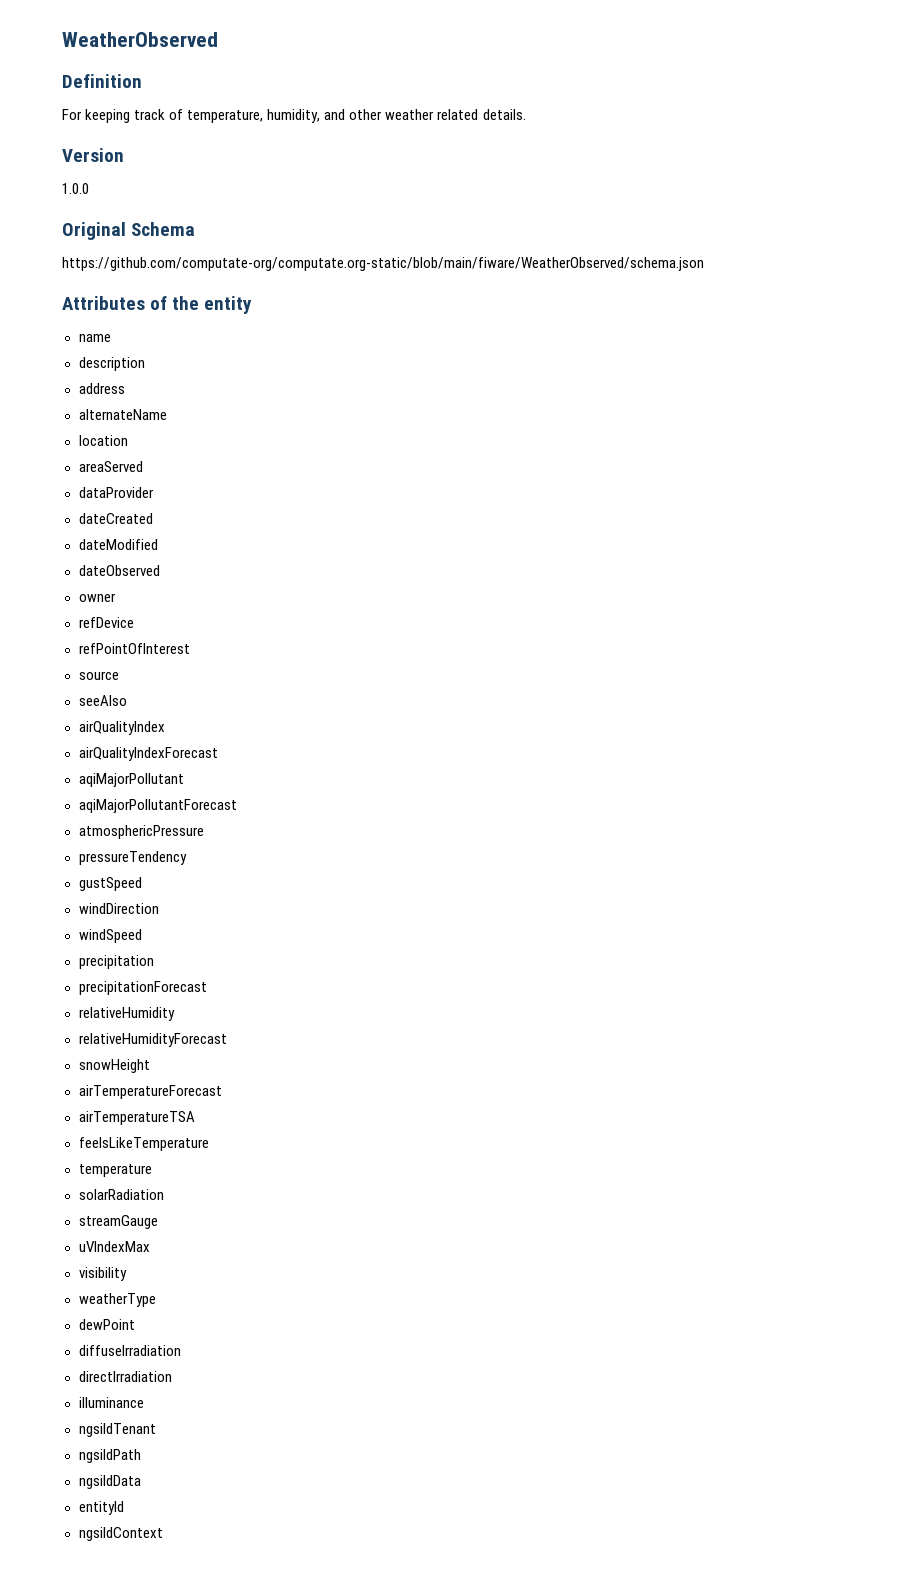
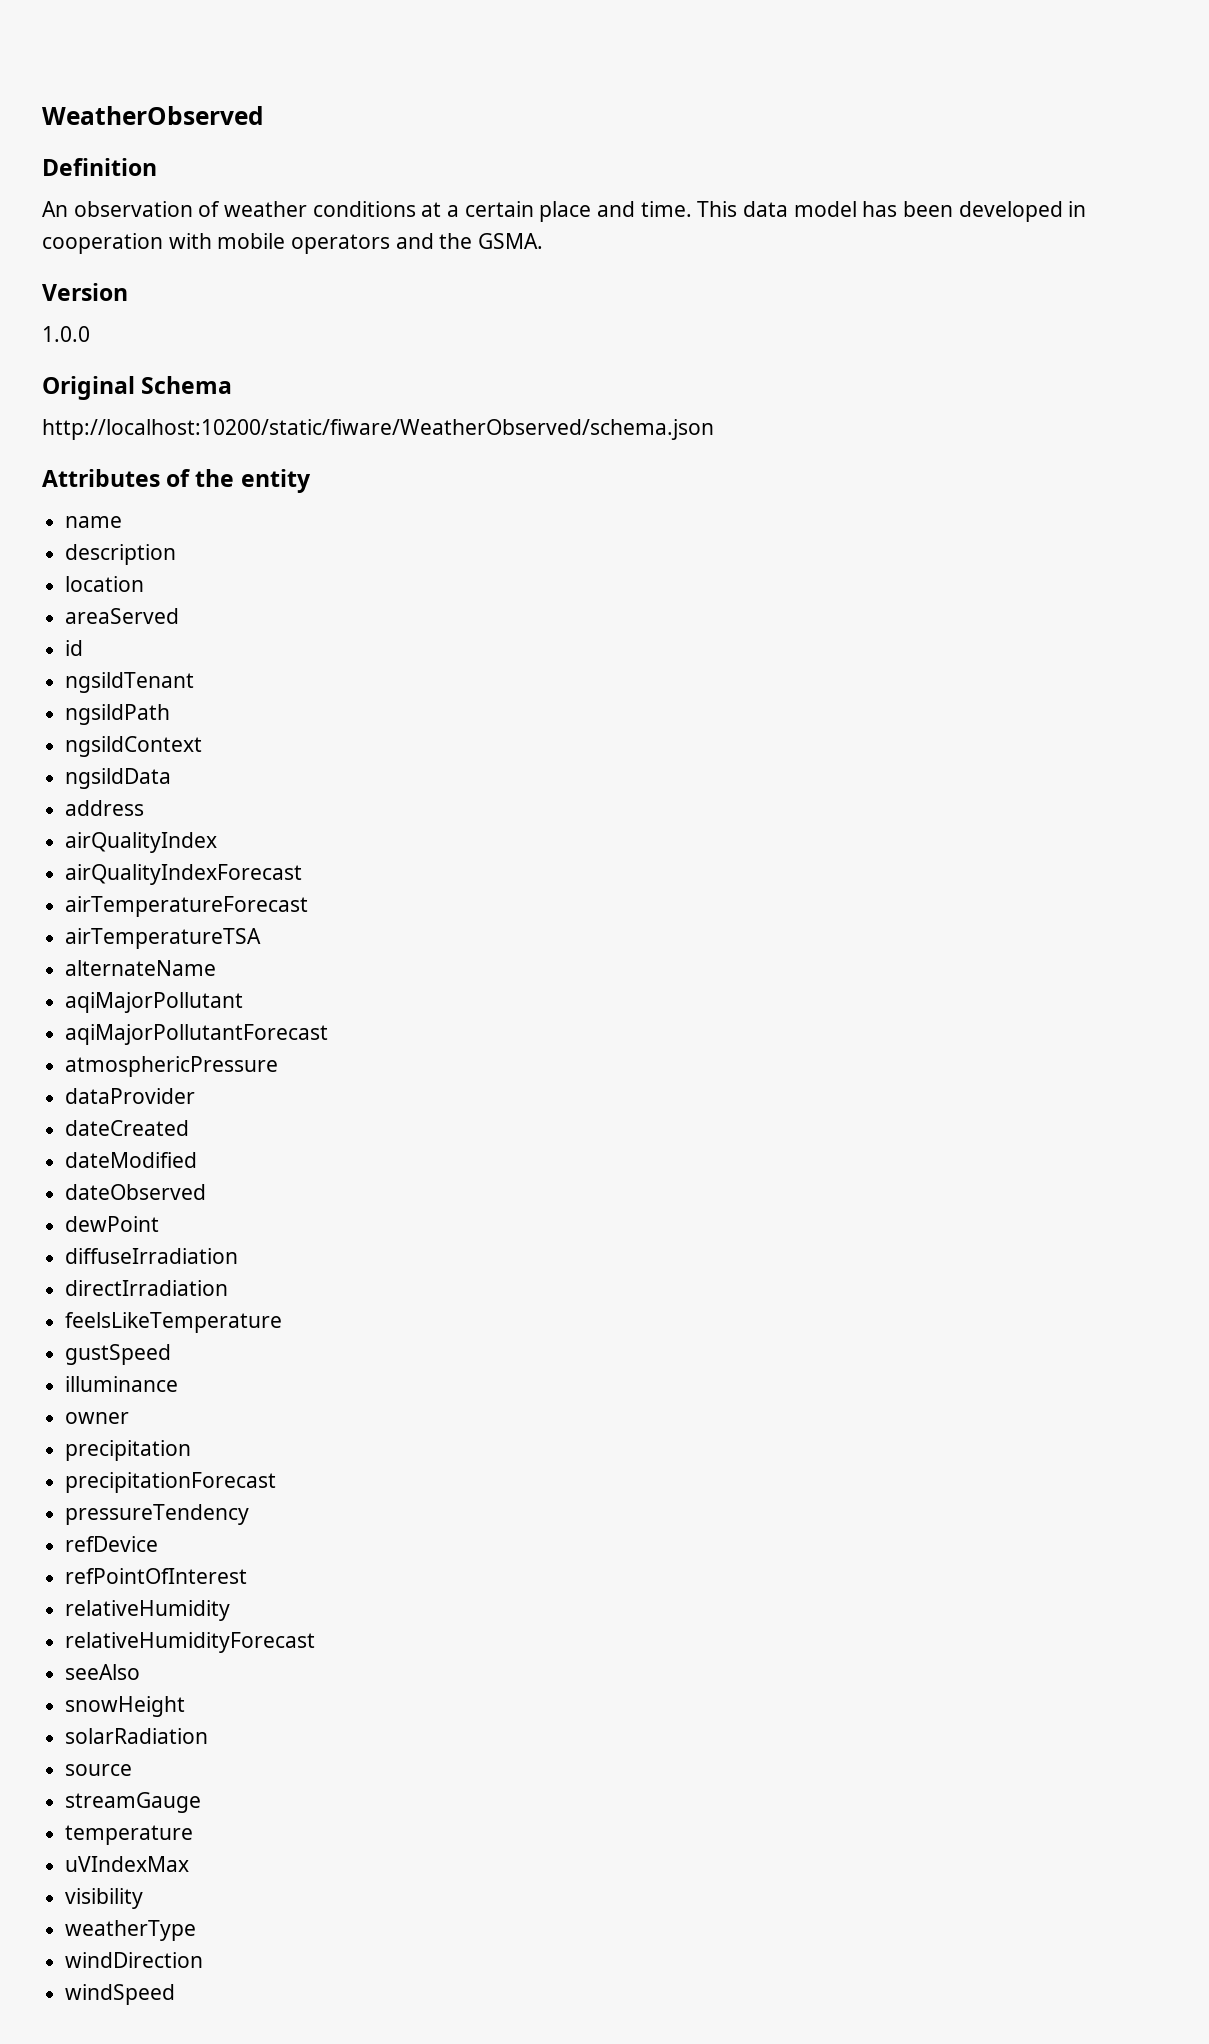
[62,109,526,123] For keeping track of temperature, humidity, and other weather related details. -> [42,201,1087,222] [42,233,544,254] An observation of weather conditions at a certain place and time. This data model has been developed in cooperation with mobile operators and the GSMA.
[62,257,704,271] https://github.com/computate-org/computate.org-static/blob/main/fiware/WeatherObserved/schema.json -> [42,419,714,440] http://localhost:10200/static/fiware/WeatherObserved/schema.json
[78,383,125,394] [78,409,167,420] [78,435,128,446] [78,461,143,472] [78,487,154,498] [78,513,153,524] [78,539,158,550] [78,565,160,576] [78,593,116,602] [78,617,134,628] [78,643,190,654] [78,671,119,680] [78,695,127,706] [78,721,165,735] [78,747,218,761] [78,773,184,787] [78,799,237,813] [78,825,204,839] [78,851,187,865] [78,877,142,891] [78,903,159,914] [78,929,142,943] [78,955,154,969] [78,981,207,995] address // alternateName // location // areaServed // dataProvider // dateCreated // dateModified // dateObserved // owner // refDevice // refPointOfInterest // source // seeAlso // airQualityIndex // airQualityIndexForecast // aqiMajorPollutant // aqiMajorPollutantForecast // atmosphericPressure // pressureTendency // gustSpeed // windDirection // windSpeed // precipitation // precipitationForecast -> [65,576,145,592] [65,608,180,624] [65,640,84,656] [65,672,195,693] [65,704,171,725] [65,736,203,757] [65,768,172,789] [65,800,145,816] [65,832,218,853] [65,864,303,885] [65,896,309,917] [65,928,262,949] [65,960,217,976] [65,992,244,1013] [65,1024,329,1045] [65,1056,279,1077] [65,1088,196,1104] [65,1120,190,1136] [65,1152,198,1168] [65,1184,207,1200] [65,1216,160,1232] [65,1248,239,1264] [65,1280,229,1296] [65,1312,283,1333] [65,1344,172,1365] [65,1376,179,1392] [65,1412,130,1424] [65,1440,192,1461] [65,1472,277,1493] [65,1504,250,1525] [65,1536,159,1552] [65,1568,248,1584] location // areaServed // id // ngsildTenant // ngsildPath // ngsildContext // ngsildData // address // airQualityIndex // airQualityIndexForecast // airTemperatureForecast // airTemperatureTSA // alternateName // aqiMajorPollutant // aqiMajorPollutantForecast // atmosphericPressure // dataProvider // dateCreated // dateModified // dateObserved // dewPoint // diffuseIrradiation // directIrradiation // feelsLikeTemperature // gustSpeed // illuminance // owner // precipitation // precipitationForecast // pressureTendency // refDevice // refPointOfInterest
(227, 1040) none -> [65,1664,141,1680] // seeAlso
[78,1085,222,1099] [78,1111,195,1125] [78,1137,209,1151] [78,1164,152,1177] // airTemperatureForecast // airTemperatureTSA // feelsLikeTemperature // temperature -> (186, 1706) none
(164, 1194) none -> [65,1764,133,1776] // source
(158, 1222) none -> [65,1825,194,1845] // temperature
[78,1319,135,1330] [78,1345,181,1356] [78,1371,172,1382] [78,1397,144,1408] [78,1423,156,1437] [78,1449,141,1463] [78,1475,141,1489] [78,1501,124,1515] [78,1527,163,1541] dewPoint // diffuseIrradiation // directIrradiation // illuminance // ngsildTenant // ngsildPath // ngsildData // entityId // ngsildContext -> [65,1952,204,1968] [65,1984,176,2005] windDirection // windSpeed

